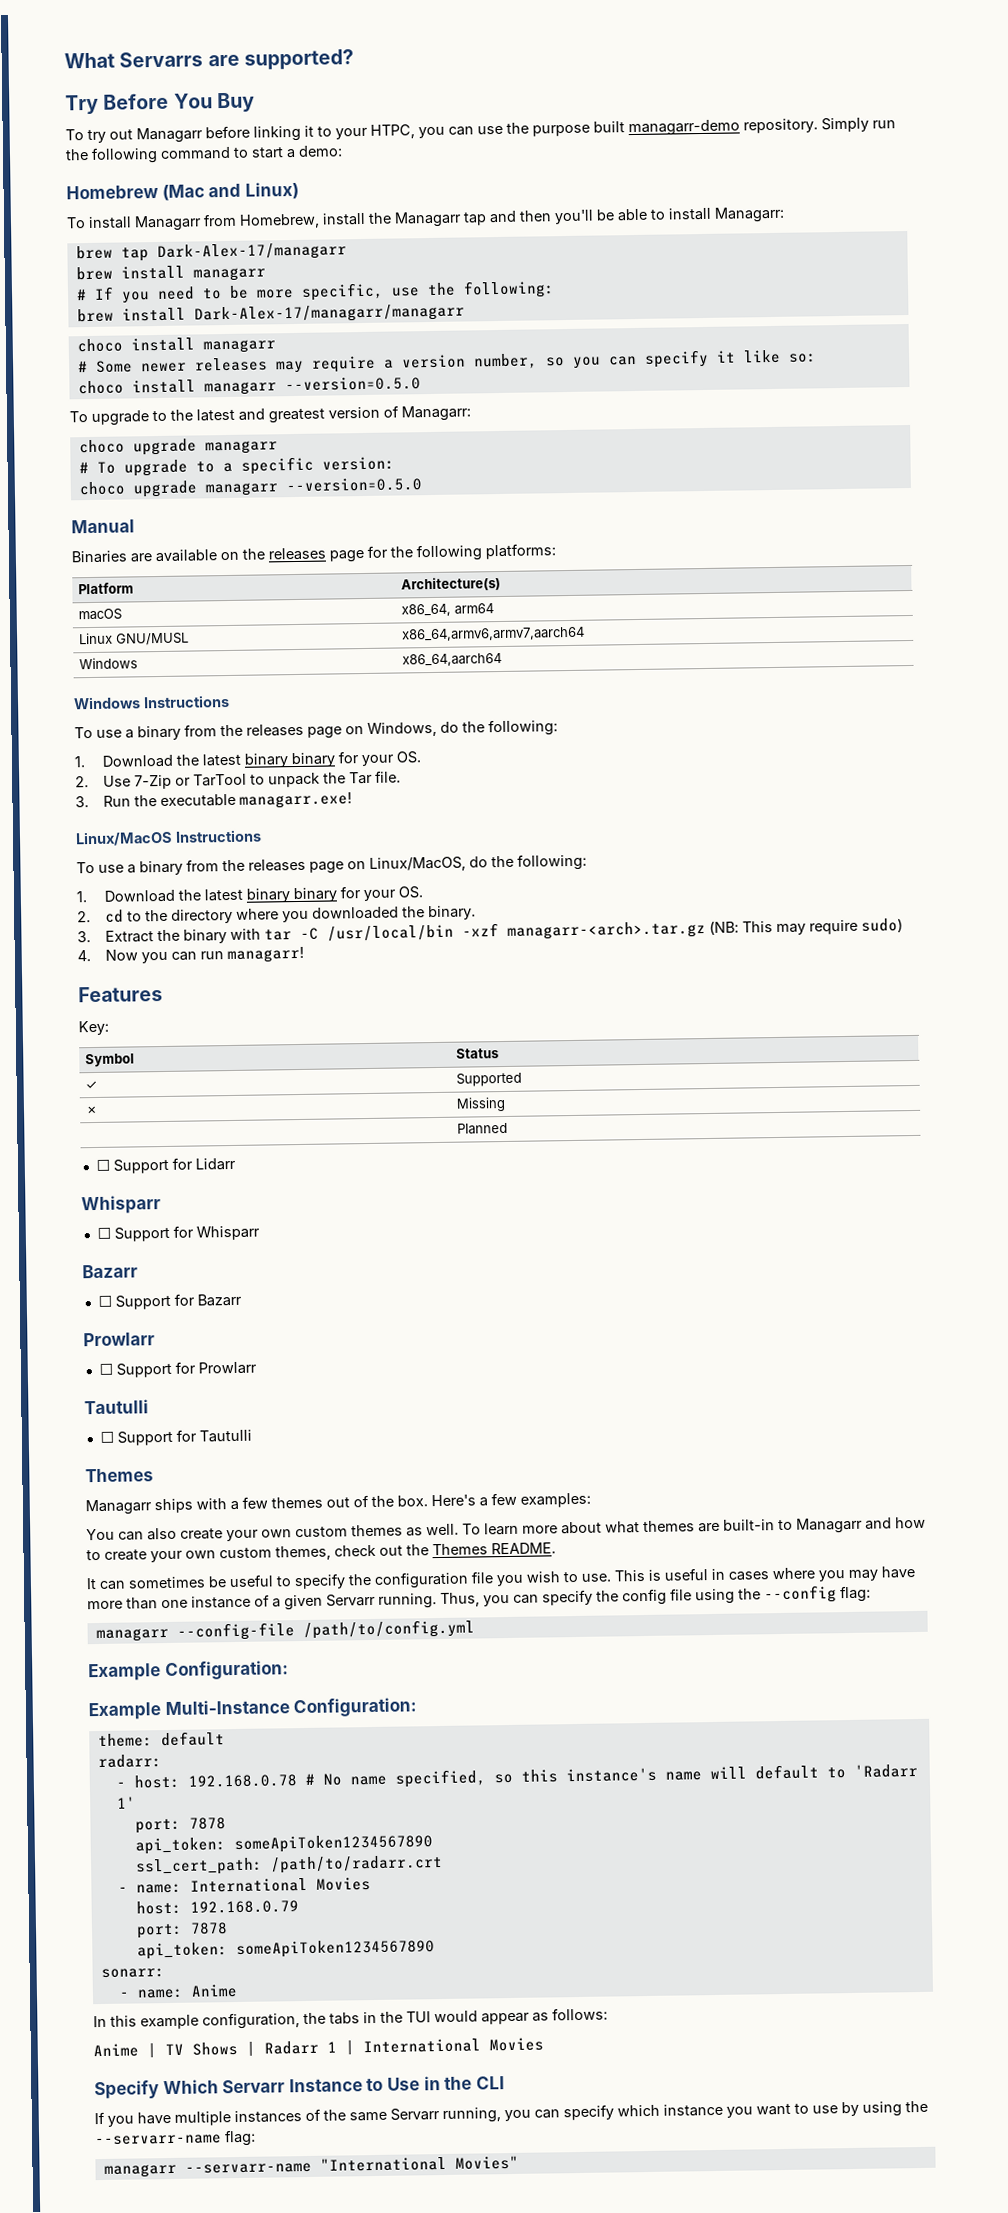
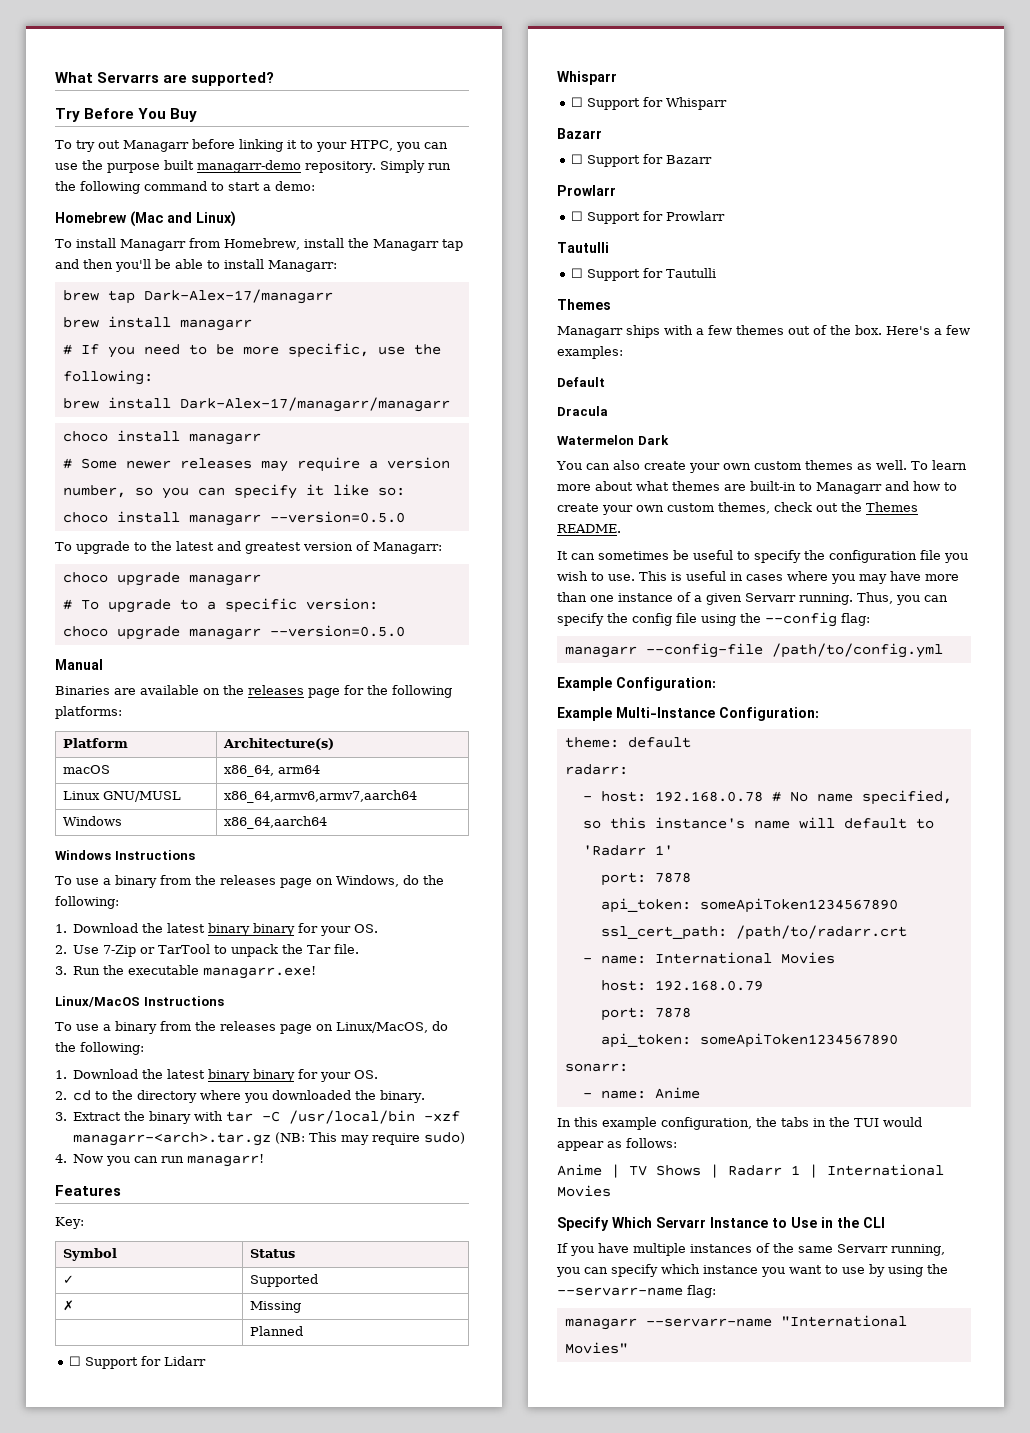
(591, 1500) none -> [557,377,605,387] [557,406,608,416] [557,435,669,445] // Default // Dracula // Watermelon Dark

